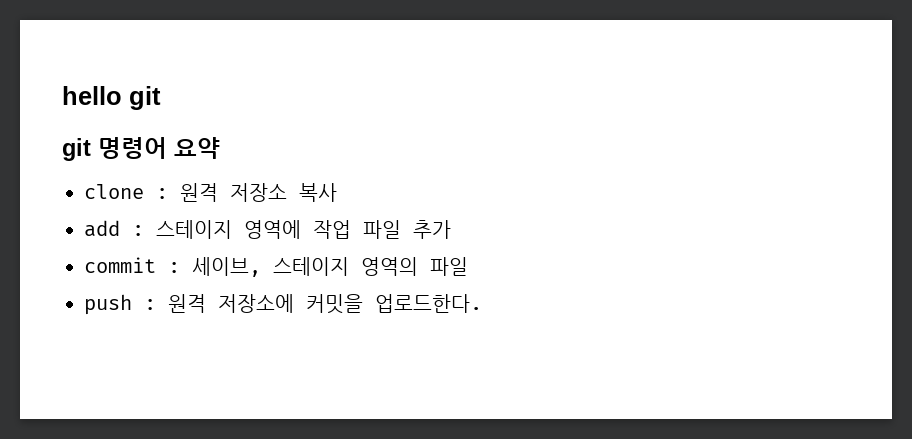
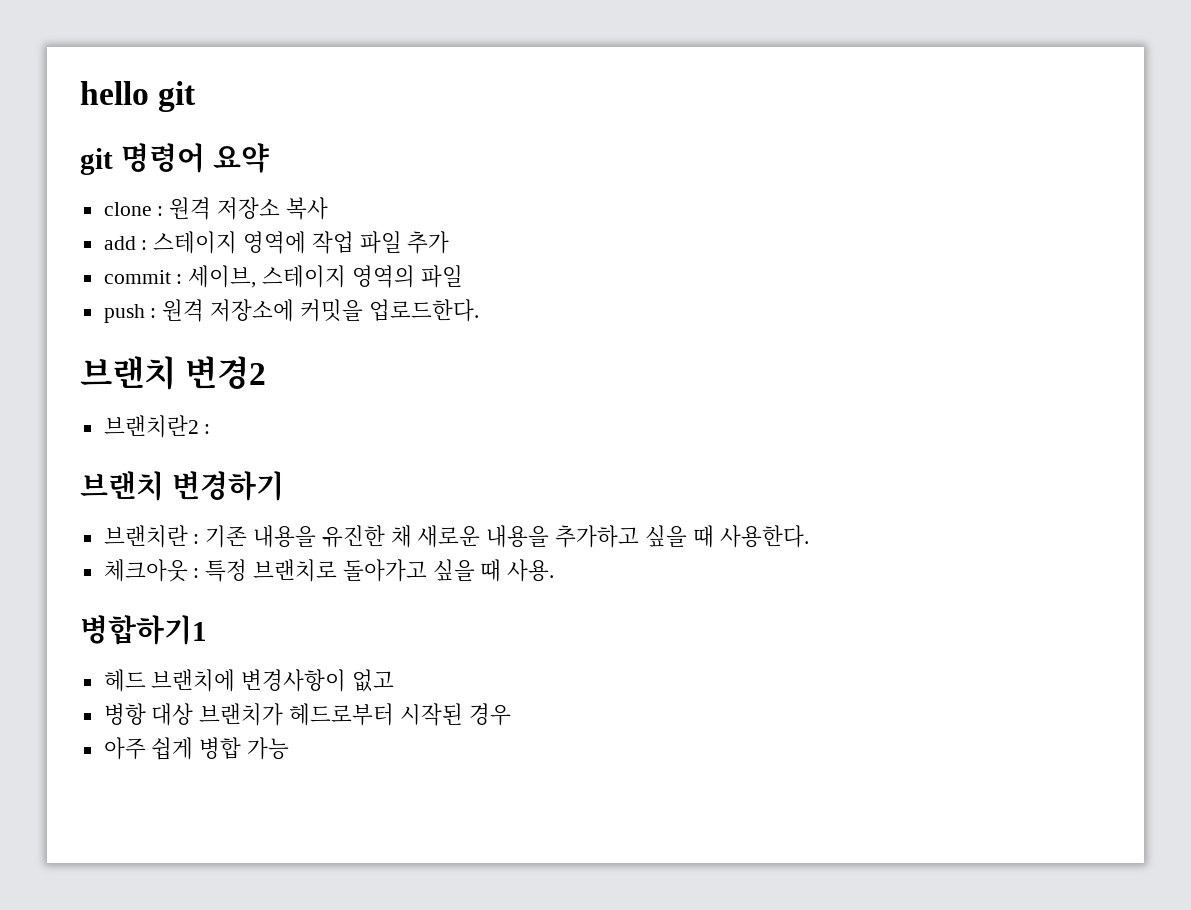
(482, 303) none -> [80,356,267,390] [103,415,211,438] [80,471,284,501] [103,525,809,548] [103,559,555,582] [80,615,207,645] [103,669,395,692] [103,703,511,726] [103,737,290,760] // 브랜치 변경2 // 브랜치란2 : // 브랜치 변경하기 // 브랜치란 : 기존 내용을 유진한 채 새로운 내용을 추가하고 싶을 때 사용한다. // 체크아웃 : 특정 브랜치로 돌아가고 싶을 때 사용. // 병합하기1 // 헤드 브랜치에 변경사항이 없고 // 병항 대상 브랜치가 헤드로부터 시작된 경우 // 아주 쉽게 병합 가능

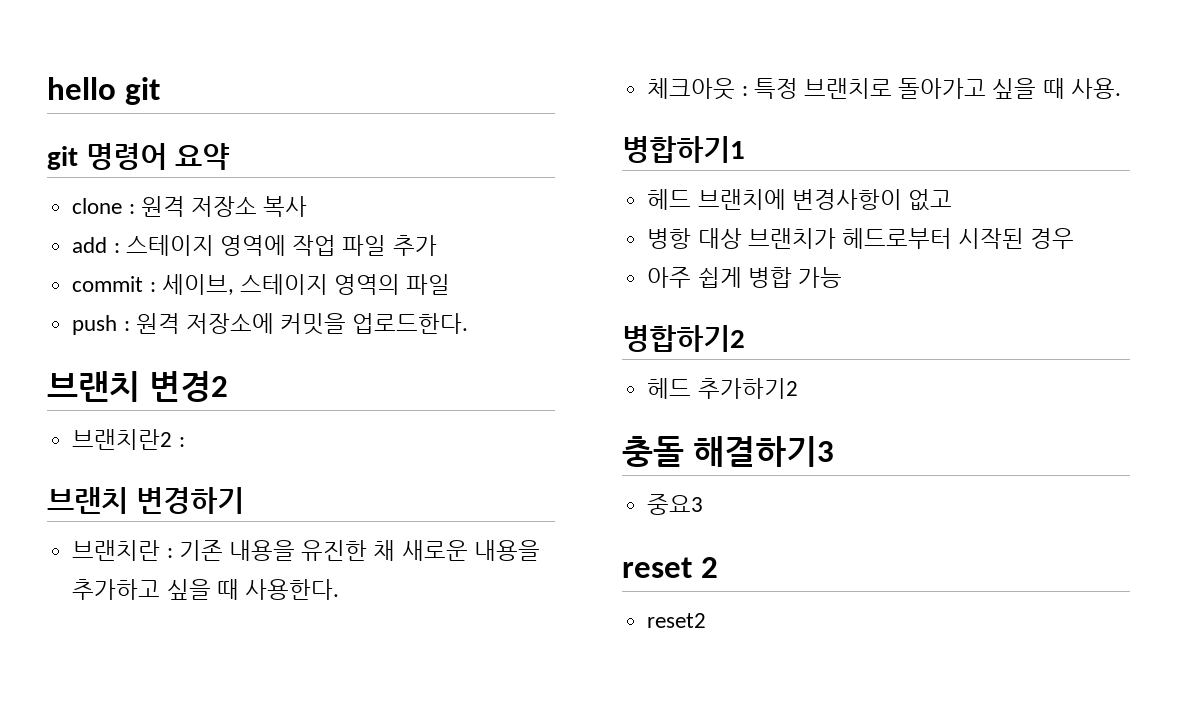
(290, 748) none -> [622,325,745,352] [647,378,798,399] [622,436,834,467] [647,494,704,515] [622,557,718,578] [647,613,707,628] // 병합하기2 // 헤드 추가하기2 // 충돌 해결하기3 // 중요3 // reset 2 // reset2

